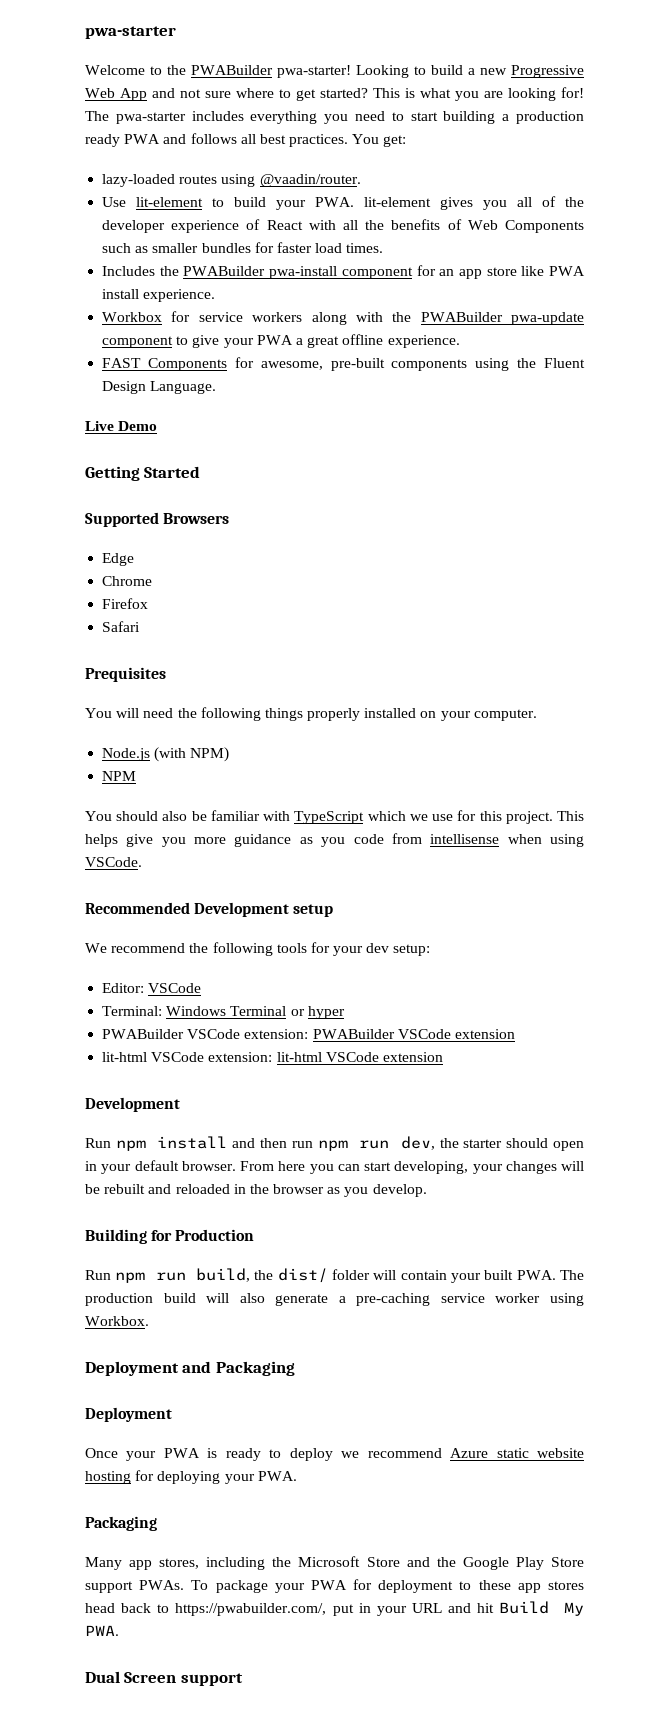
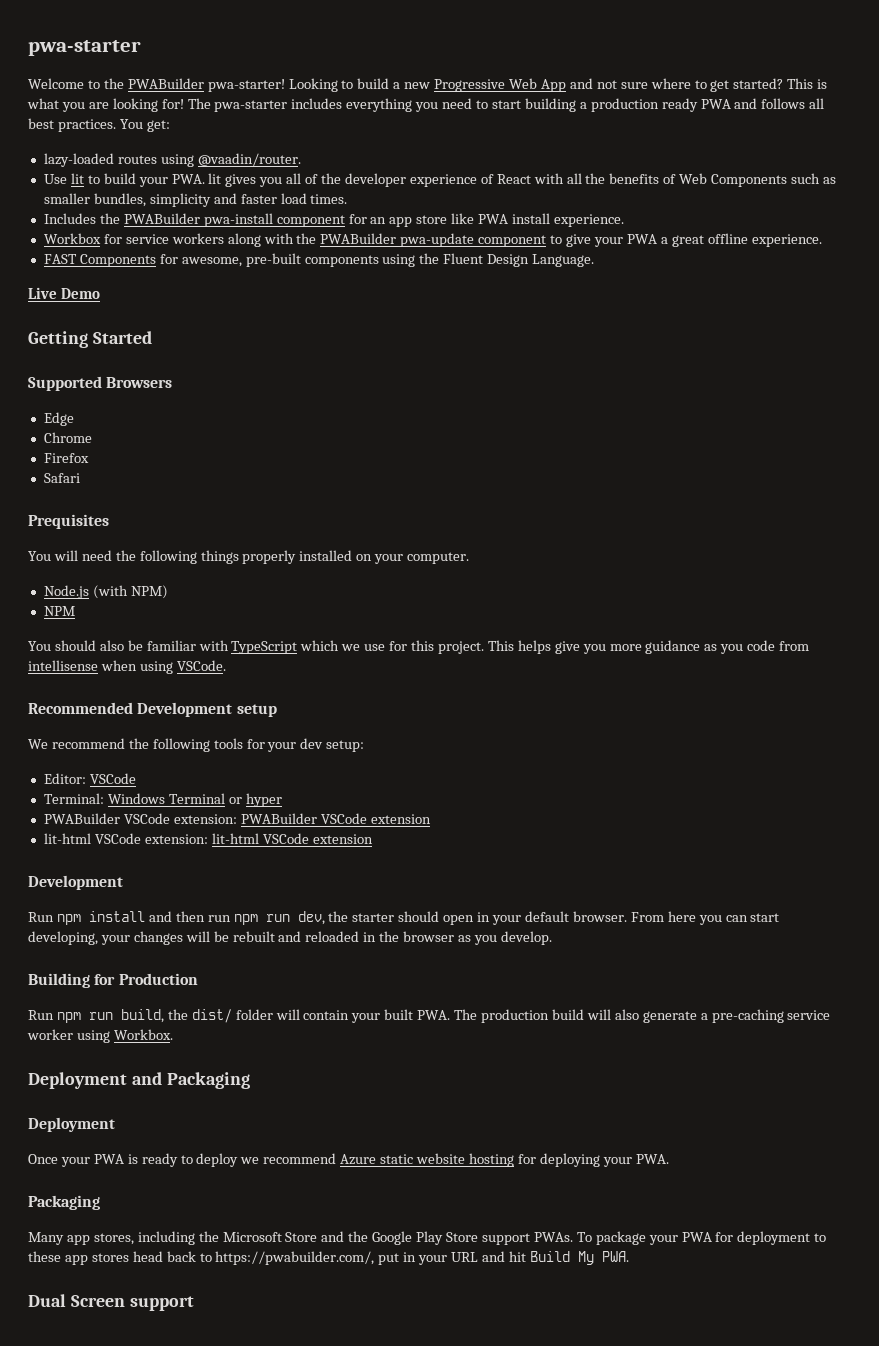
[136,197,204,207] lit-element -> [70,173,84,184] lit
[364,197,432,207] lit-element -> [208,173,222,184] lit
[201,242,274,253] bundles for -> [93,193,237,207] bundles, simplicity and

